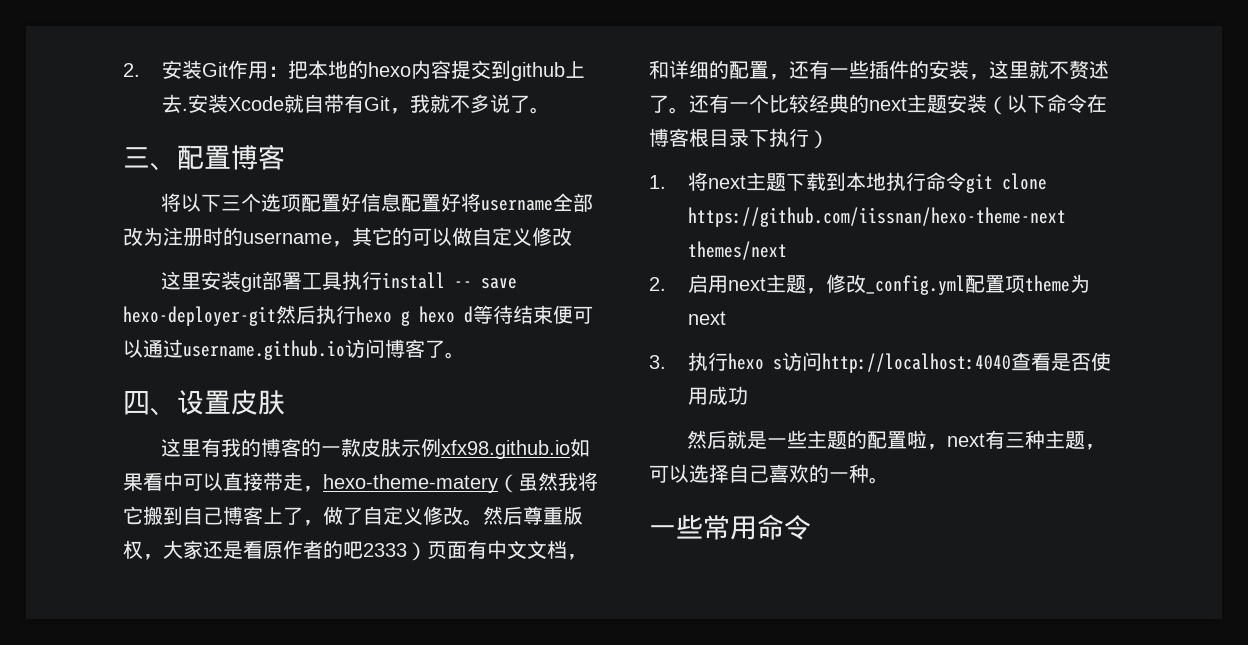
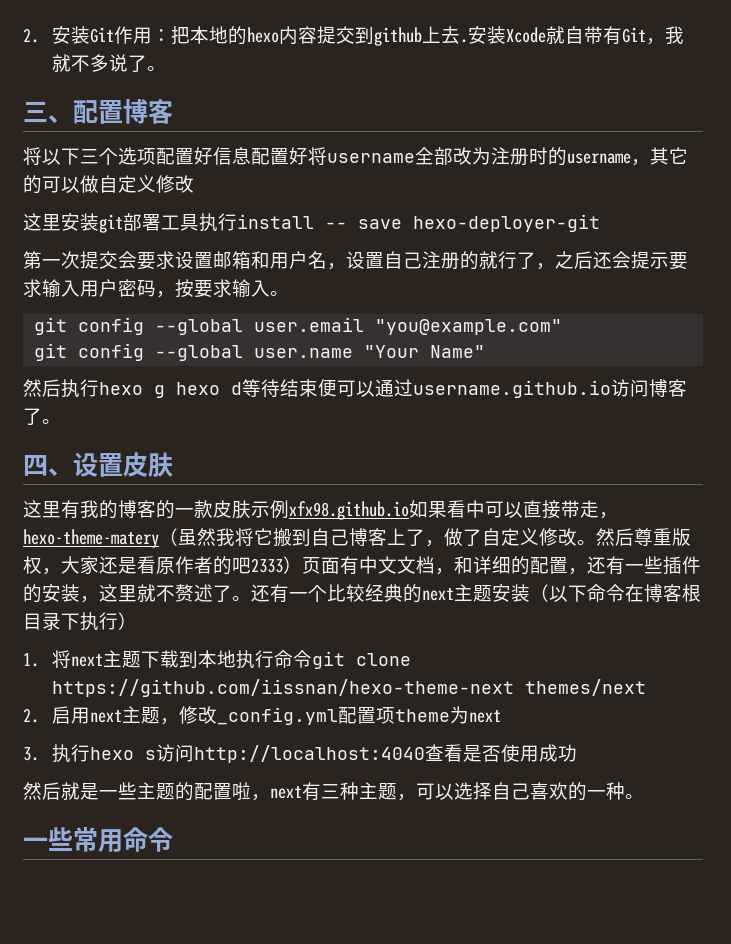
(276, 316) none -> [23,251,688,270] [23,279,289,298] [34,317,563,335] [34,343,486,361] // 第一次提交会要求设置邮箱和用户名，设置自己注册的就行了，之后还会提示要求输入用户密码，按要求输入。 // git config --global user.email "you@example.com" // git config --global user.name "Your Name" //

